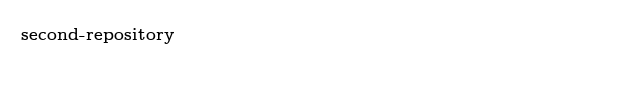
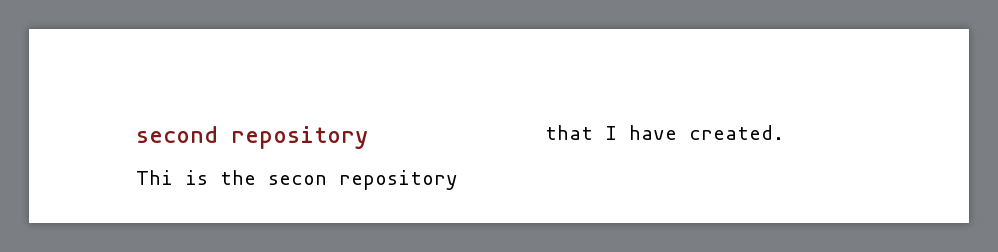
[21,28,174,44] second-repository -> [136,126,368,149] [136,170,458,190] [545,125,784,140] second repository // Thi is the secon repository that I have created.

